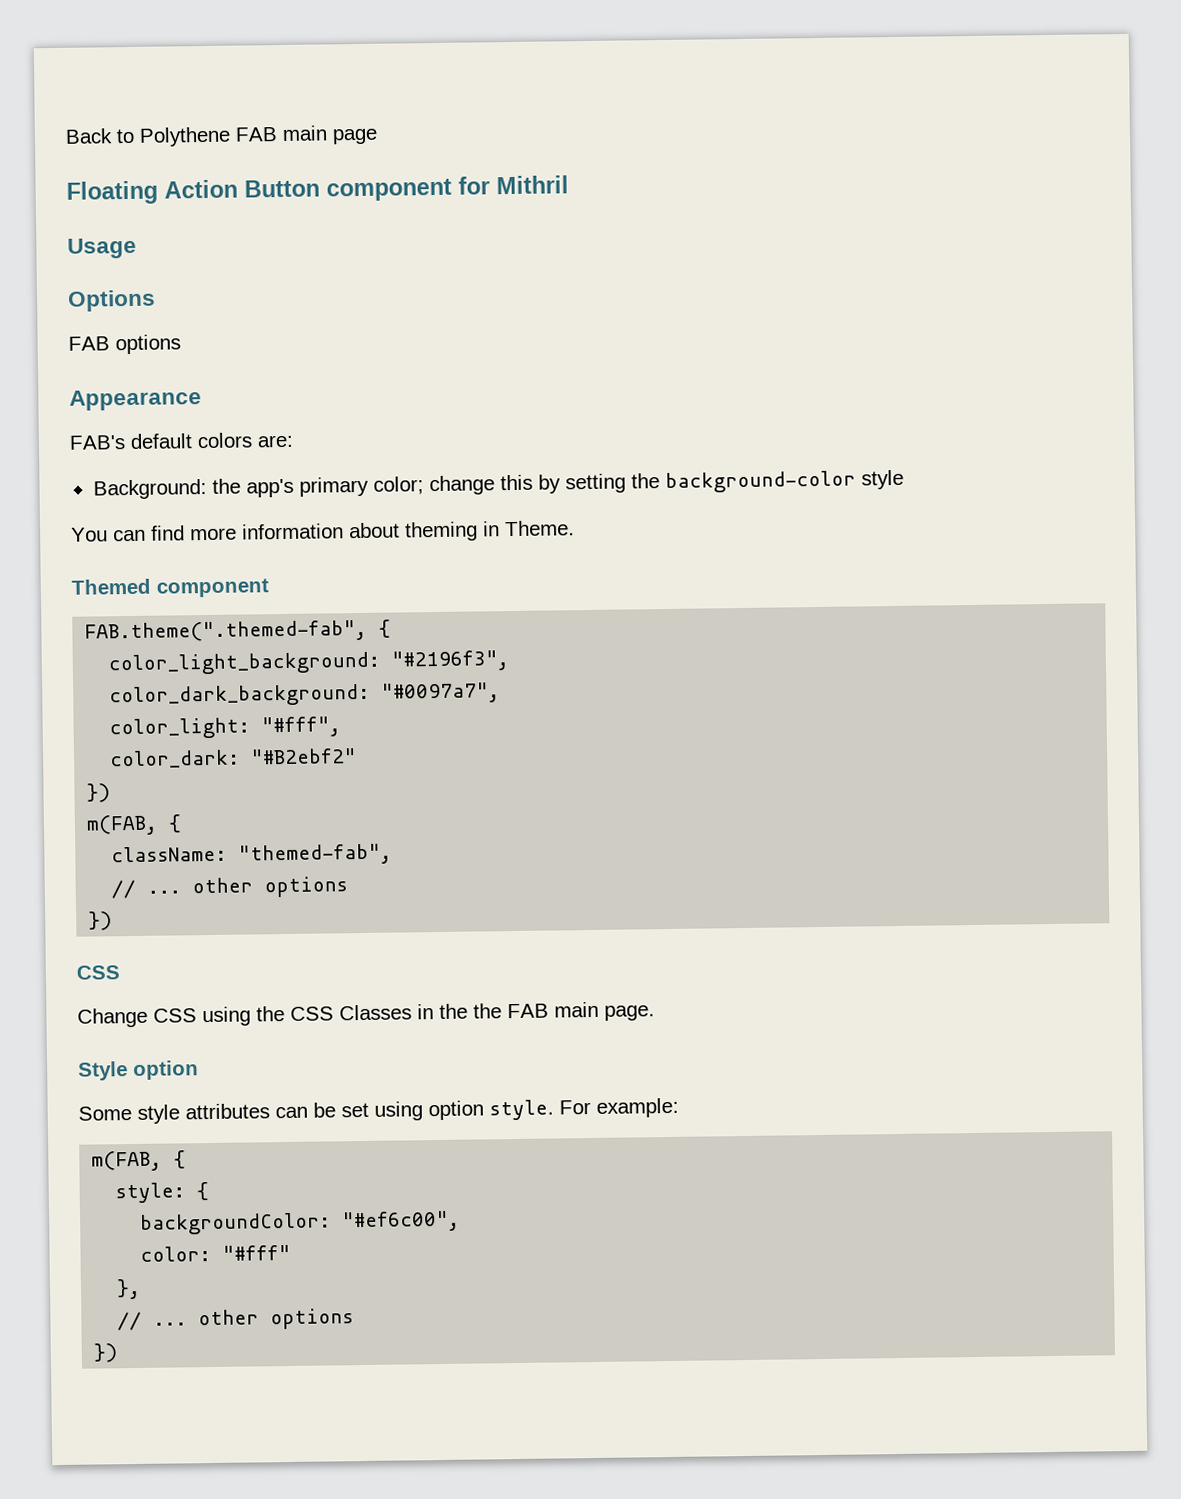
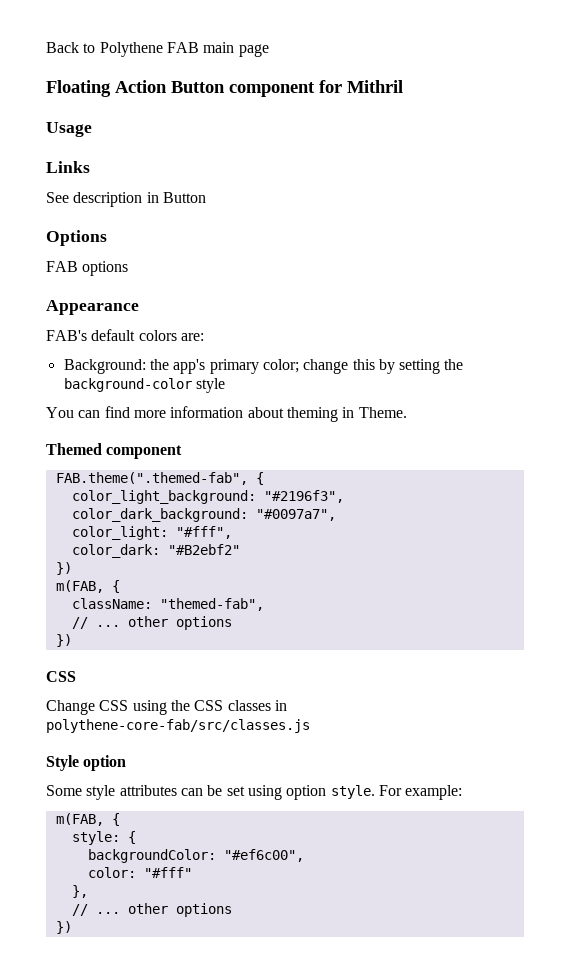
(137, 248) none -> [46,161,90,173] [46,192,206,207] // Links // See description in Button
[339,1001,655,1021] Classes in the the FAB main page. -> [227,700,287,711] [46,719,310,733] classes in polythene-core-fab/src/classes.js

